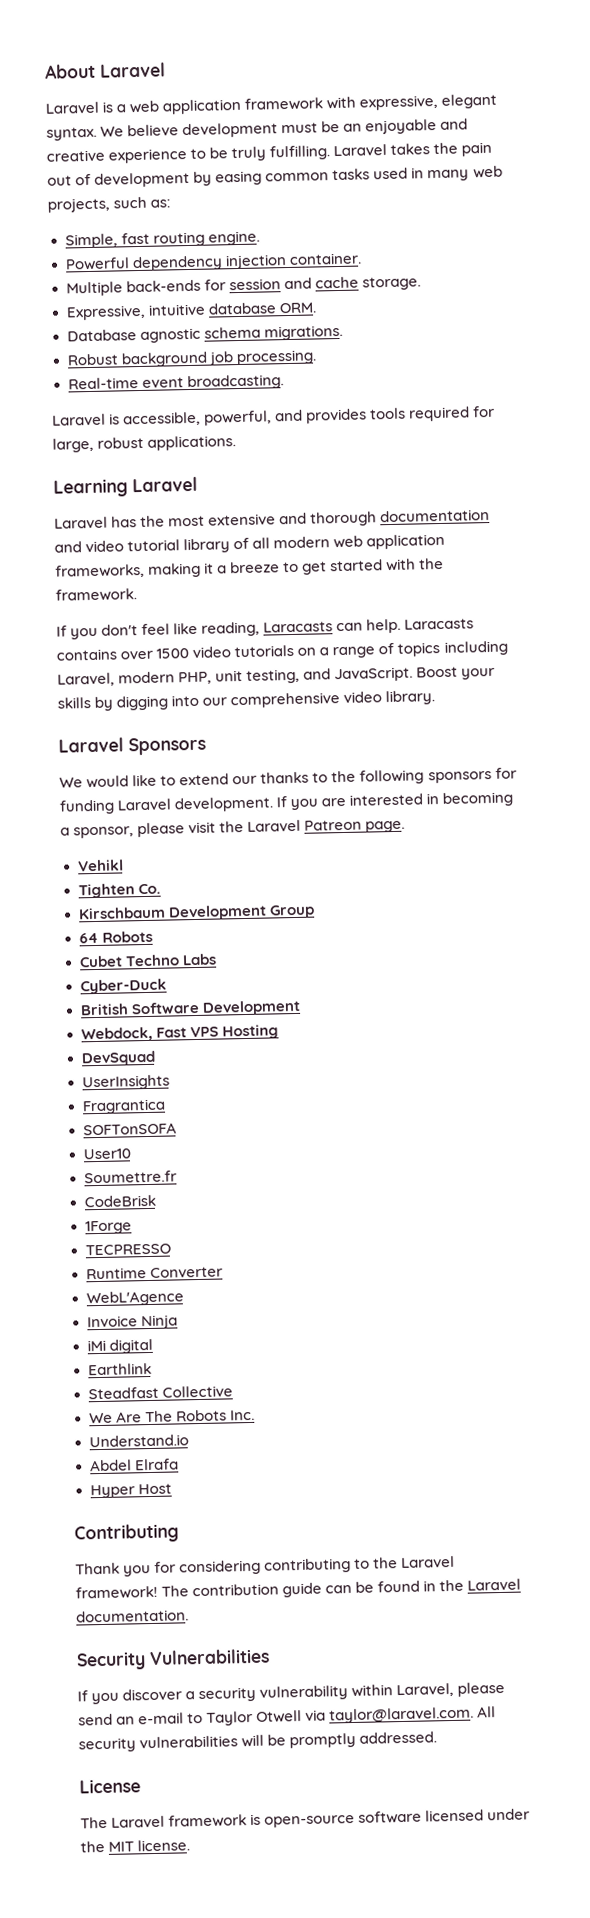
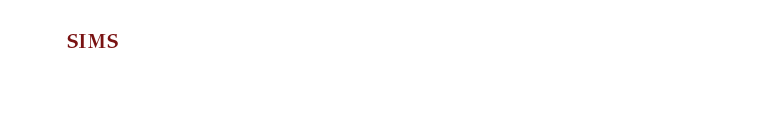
[45,62,166,79] [45,93,498,115] [46,118,469,141] [46,141,493,164] [47,165,503,188] [47,196,172,213] [64,230,260,249] [64,252,362,272] [65,276,421,297] [65,302,317,321] [66,324,343,343] [66,349,317,368] [67,374,284,391] [52,405,496,427] [52,435,237,453] [53,476,198,498] [54,508,491,529] [54,533,446,554] [55,557,445,579] [55,588,137,602] [56,618,475,640] [56,640,508,661] [57,666,496,687] [57,690,436,711] [58,736,206,756] [59,767,517,789] [59,791,514,815] [60,819,406,839] [76,859,124,872] [77,883,161,899] [77,904,315,921] [78,930,153,944] [78,953,217,968] [79,978,167,995] [79,999,301,1016] [80,1024,279,1042] [80,1050,156,1067] [81,1074,170,1091] [81,1098,166,1115] [82,1122,177,1136] [82,1148,131,1160] [83,1170,177,1184] [83,1194,156,1208] [84,1220,132,1235] [84,1243,171,1256] [85,1266,223,1280] [85,1290,184,1307] [86,1314,178,1330] [86,1338,153,1354] [87,1362,152,1376] [87,1385,233,1400] [88,1409,255,1424] [88,1434,189,1448] [89,1458,179,1472] [89,1483,172,1499] [74,1523,179,1544] [75,1555,456,1577] [75,1578,522,1600] [76,1609,189,1623] [76,1648,270,1671] [77,1681,506,1705] [78,1706,497,1726] [78,1731,438,1753] [79,1778,141,1794] [80,1808,531,1829] [80,1839,191,1853] About Laravel // Laravel is a web application framework with expressive, elegant syntax. We believe development must be an enjoyable and creative experience to be truly fulfilling. Laravel takes the pain out of development by easing common tasks used in many web projects, such as: // Simple, fast routing engine. // Powerful dependency injection container. // Multiple back-ends for session and cache storage. // Expressive, intuitive database ORM. // Database agnostic schema migrations. // Robust background job processing. // Real-time event broadcasting. // Laravel is accessible, powerful, and provides tools required for large, robust applications. // Learning Laravel // Laravel has the most extensive and thorough documentation and video tutorial library of all modern web application frameworks, making it a breeze to get started with the framework. // If you don't feel like reading, Laracasts can help. Laracasts contains over 1500 video tutorials on a range of topics including Laravel, modern PHP, unit testing, and JavaScript. Boost your skills by digging into our comprehensive video library. // Laravel Sponsors // We would like to extend our thanks to the following sponsors for funding Laravel development. If you are interested in becoming a sponsor, please visit the Laravel Patreon page. // Vehikl // Tighten Co. // Kirschbaum Development Group // 64 Robots // Cubet Techno Labs // Cyber-Duck // British Software Development // Webdock, Fast VPS Hosting // DevSquad // UserInsights // Fragrantica // SOFTonSOFA // User10 // Soumettre.fr // CodeBrisk // 1Forge // TECPRESSO // Runtime Converter // WebL'Agence // Invoice Ninja // iMi digital // Earthlink // Steadfast Collective // We Are The Robots Inc. // Understand.io // Abdel Elrafa // Hyper Host // Contributing // Thank you for considering contributing to the Laravel framework! The contribution guide can be found in the Laravel documentation. // Security Vulnerabilities // If you discover a security vulnerability within Laravel, please send an e-mail to Taylor Otwell via taylor@laravel.com. All security vulnerabilities will be promptly addressed. // License // The Laravel framework is open-source software licensed under the MIT license. -> [67,33,118,48] SIMS

